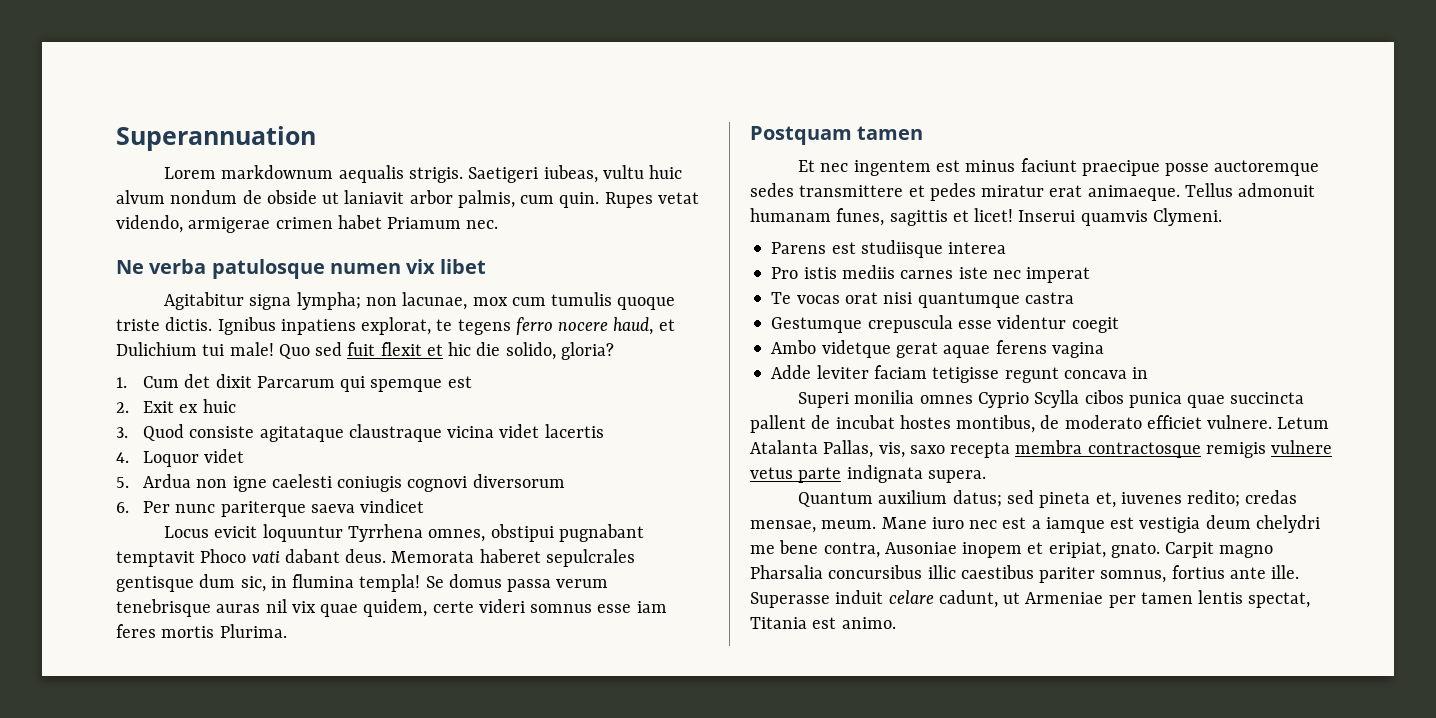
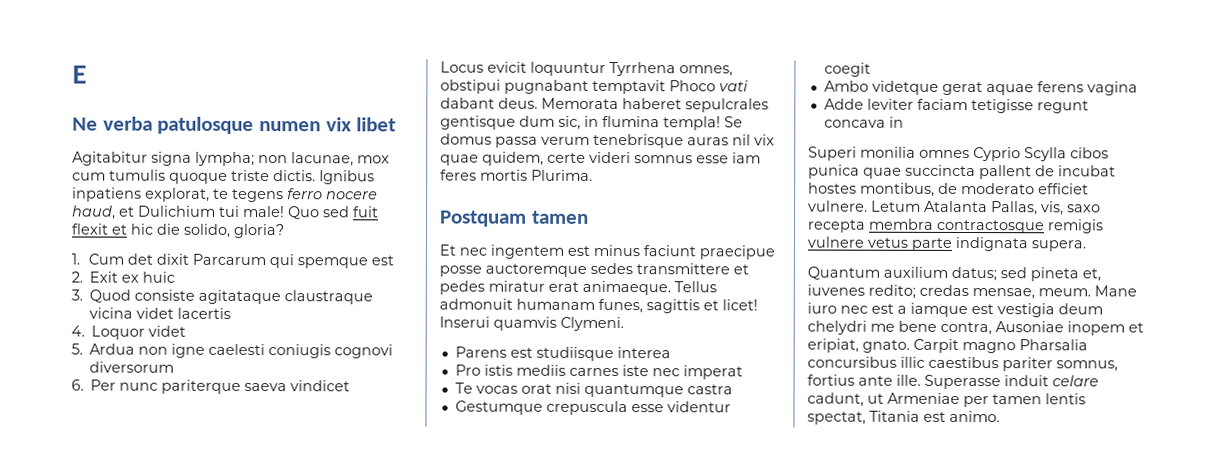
[116,126,316,151] [164,165,683,183] [116,190,699,208] [116,215,499,233] Superannuation // Lorem markdownum aequalis strigis. Saetigeri iubeas, vultu huic alvum nondum de obside ut laniavit arbor palmis, cum quin. Rupes vetat videndo, armigerae crimen habet Priamum nec. -> [72,65,87,84] E

